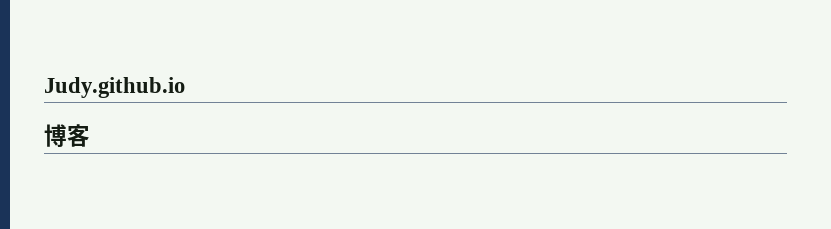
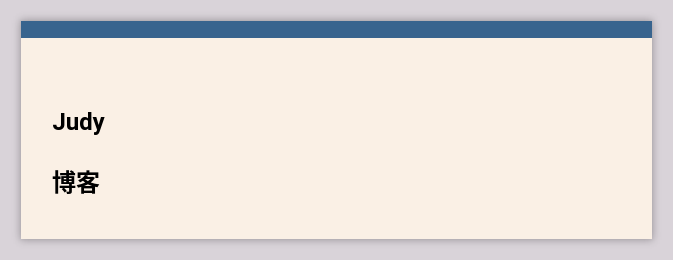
[44,77,185,98] Judy.github.io -> [52,112,105,135] Judy

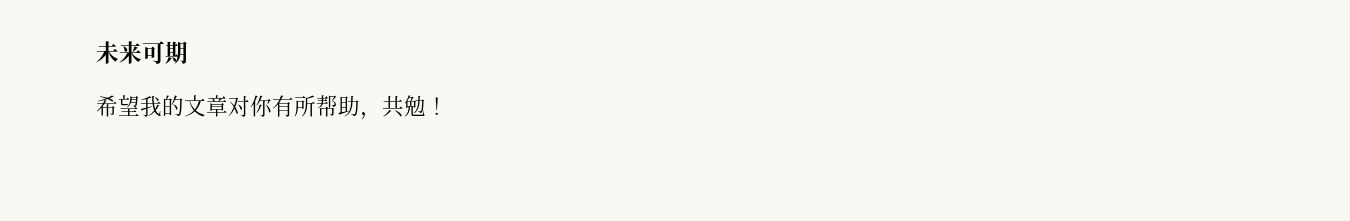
[52,112,105,135] [52,170,100,194] Judy // 博客 -> [96,41,188,64] [96,95,448,120] 未来可期 // 希望我的文章对你有所帮助，共勉！

